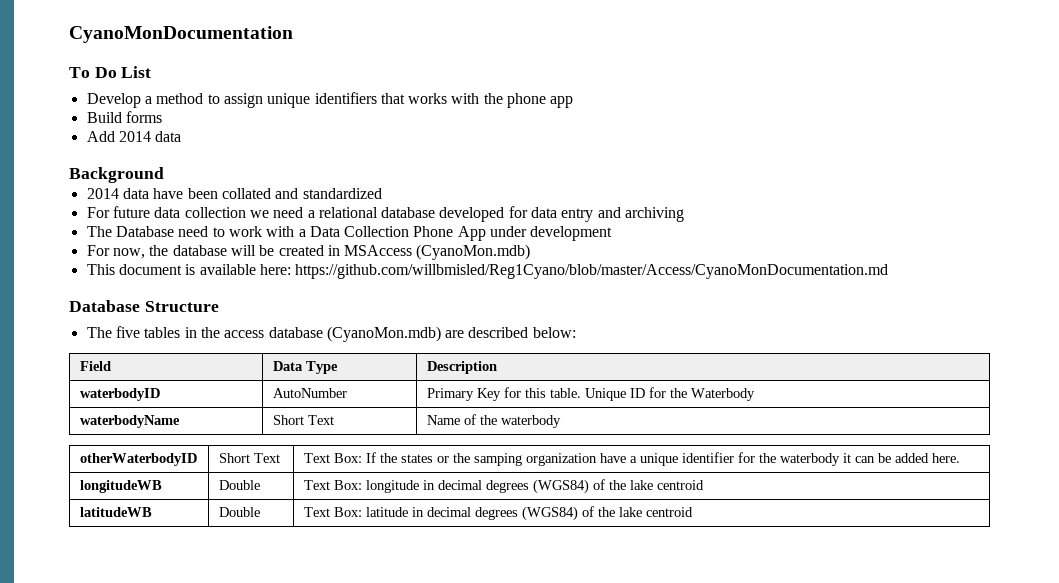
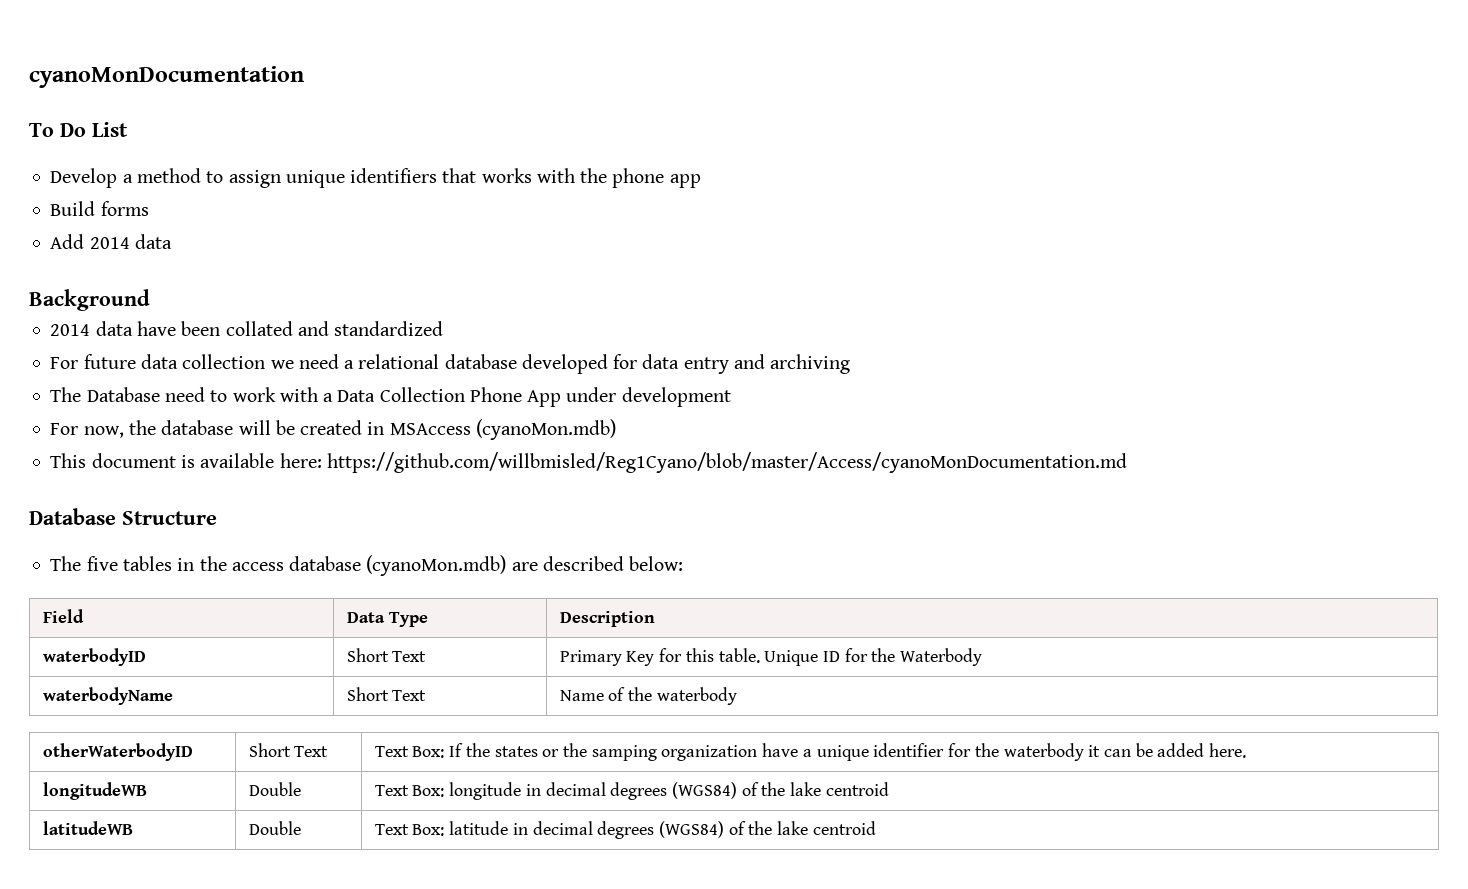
[69,26,293,43] CyanoMonDocumentation -> [29,66,304,88] cyanoMonDocumentation
[416,244,531,260] (CyanoMon.mdb) -> [475,419,616,440] (cyanoMon.mdb)
[295,264,889,279] https://github.com/willbmisled/Reg1Cyano/blob/master/Access/CyanoMonDocumentation.md -> [326,452,1127,473] https://github.com/willbmisled/Reg1Cyano/blob/master/Access/cyanoMonDocumentation.md
[326,326,441,342] (CyanoMon.mdb) -> [366,555,507,576] (cyanoMon.mdb)
[272,388,347,398] AutoNumber -> [346,648,427,662] Short Text

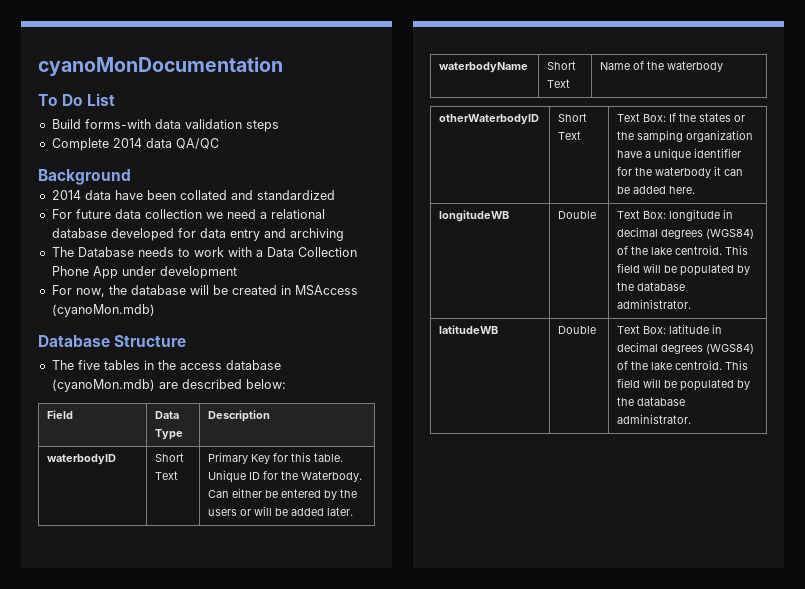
[50,168,701,188] [50,201,149,216] [50,234,172,249] Develop a method to assign unique identifiers that works with the phone app // Build forms // Add 2014 data -> [51,119,279,132] [51,138,219,151] Build forms-with data validation steps // Complete 2014 data QA/QC
[164,387,205,402] need -> [137,247,174,257] needs
[50,452,1127,473] // This document is available here: https://github.com/willbmisled/Reg1Cyano/blob/master/Access/cyanoMonDocumentation.md -> (155, 310) none
[900,648,983,666] Waterbody -> [301,471,363,482] [208,488,358,500] [208,506,354,516] Waterbody. Can either be entered by the users or will be added later.
[825,782,889,796] centroid -> [675,245,749,255] [617,263,751,276] [617,282,686,291] [617,299,692,309] centroid. This field will be populated by the database administrator.
[812,821,876,835] centroid -> [675,360,749,370] [617,378,751,391] [617,397,686,406] [617,414,692,424] centroid. This field will be populated by the database administrator.

